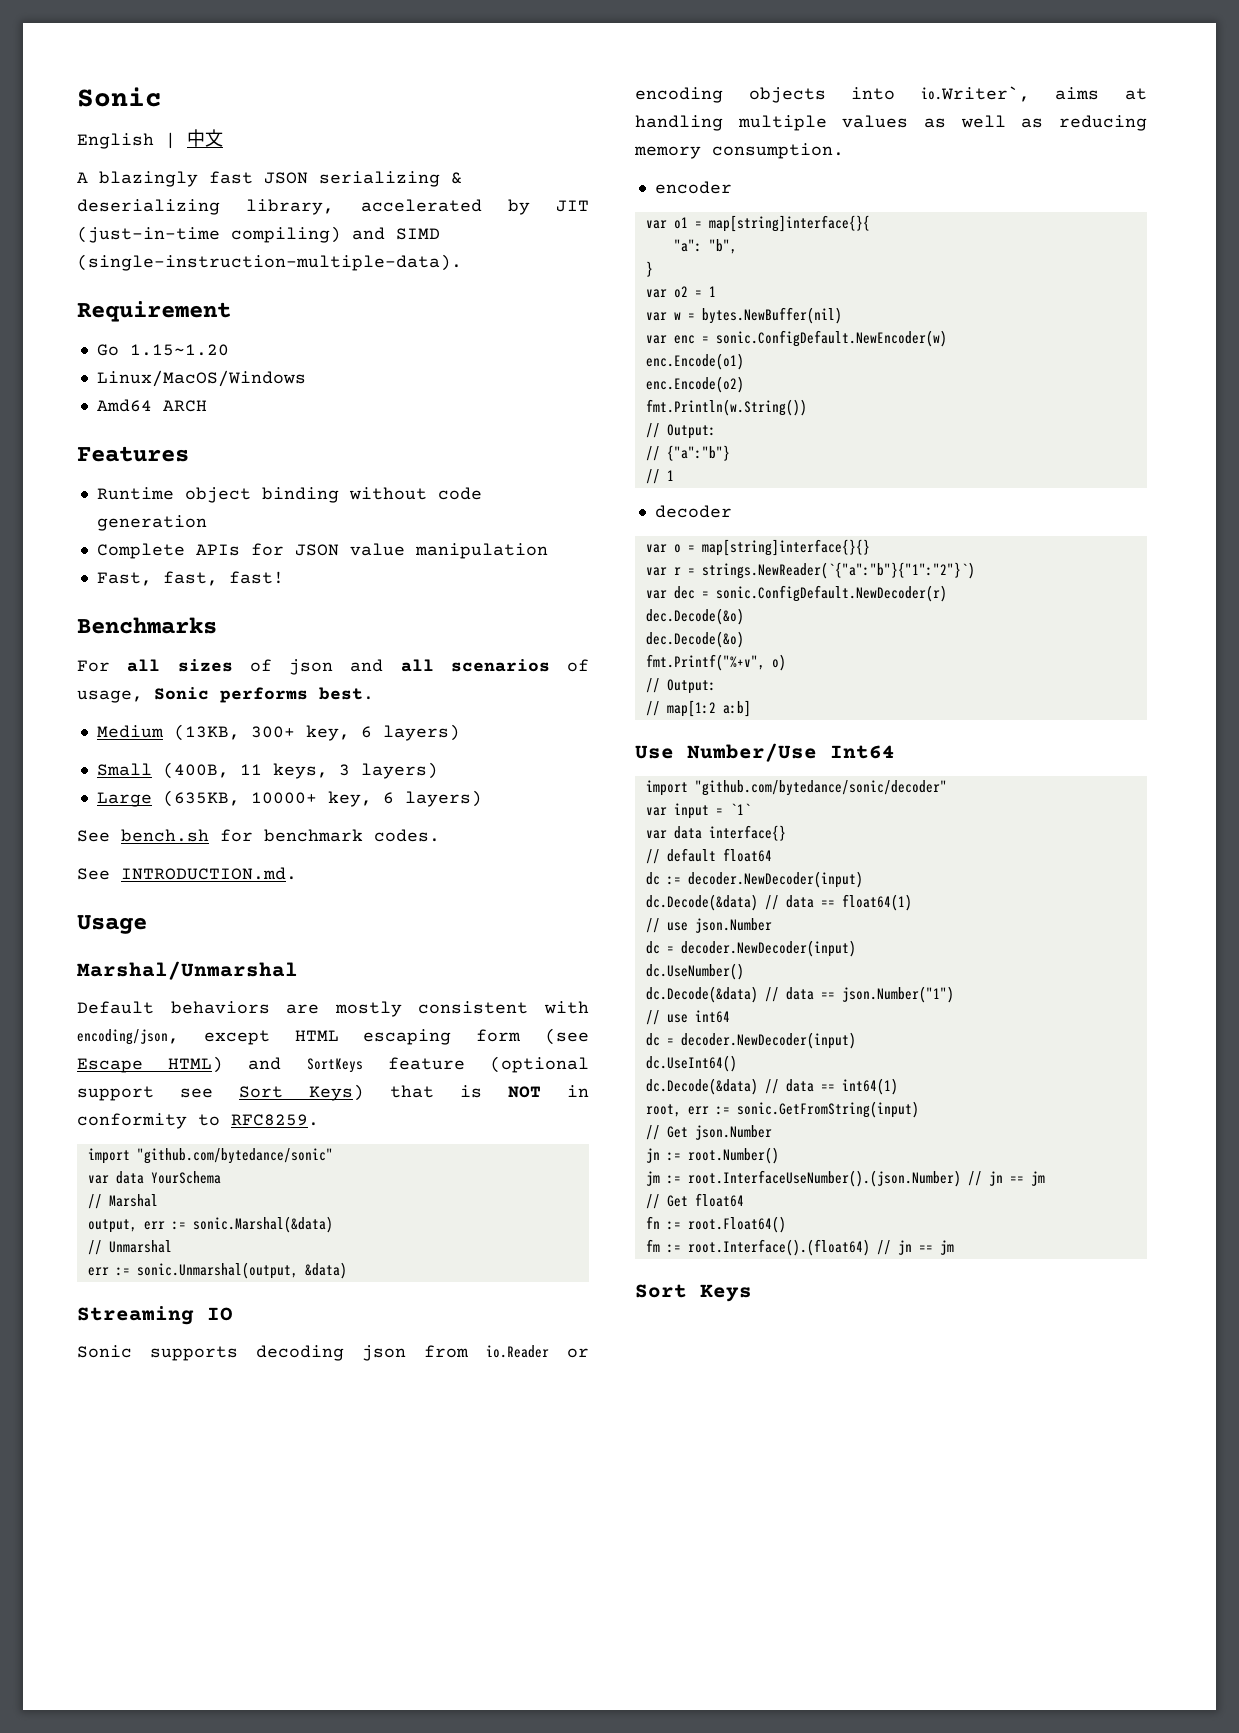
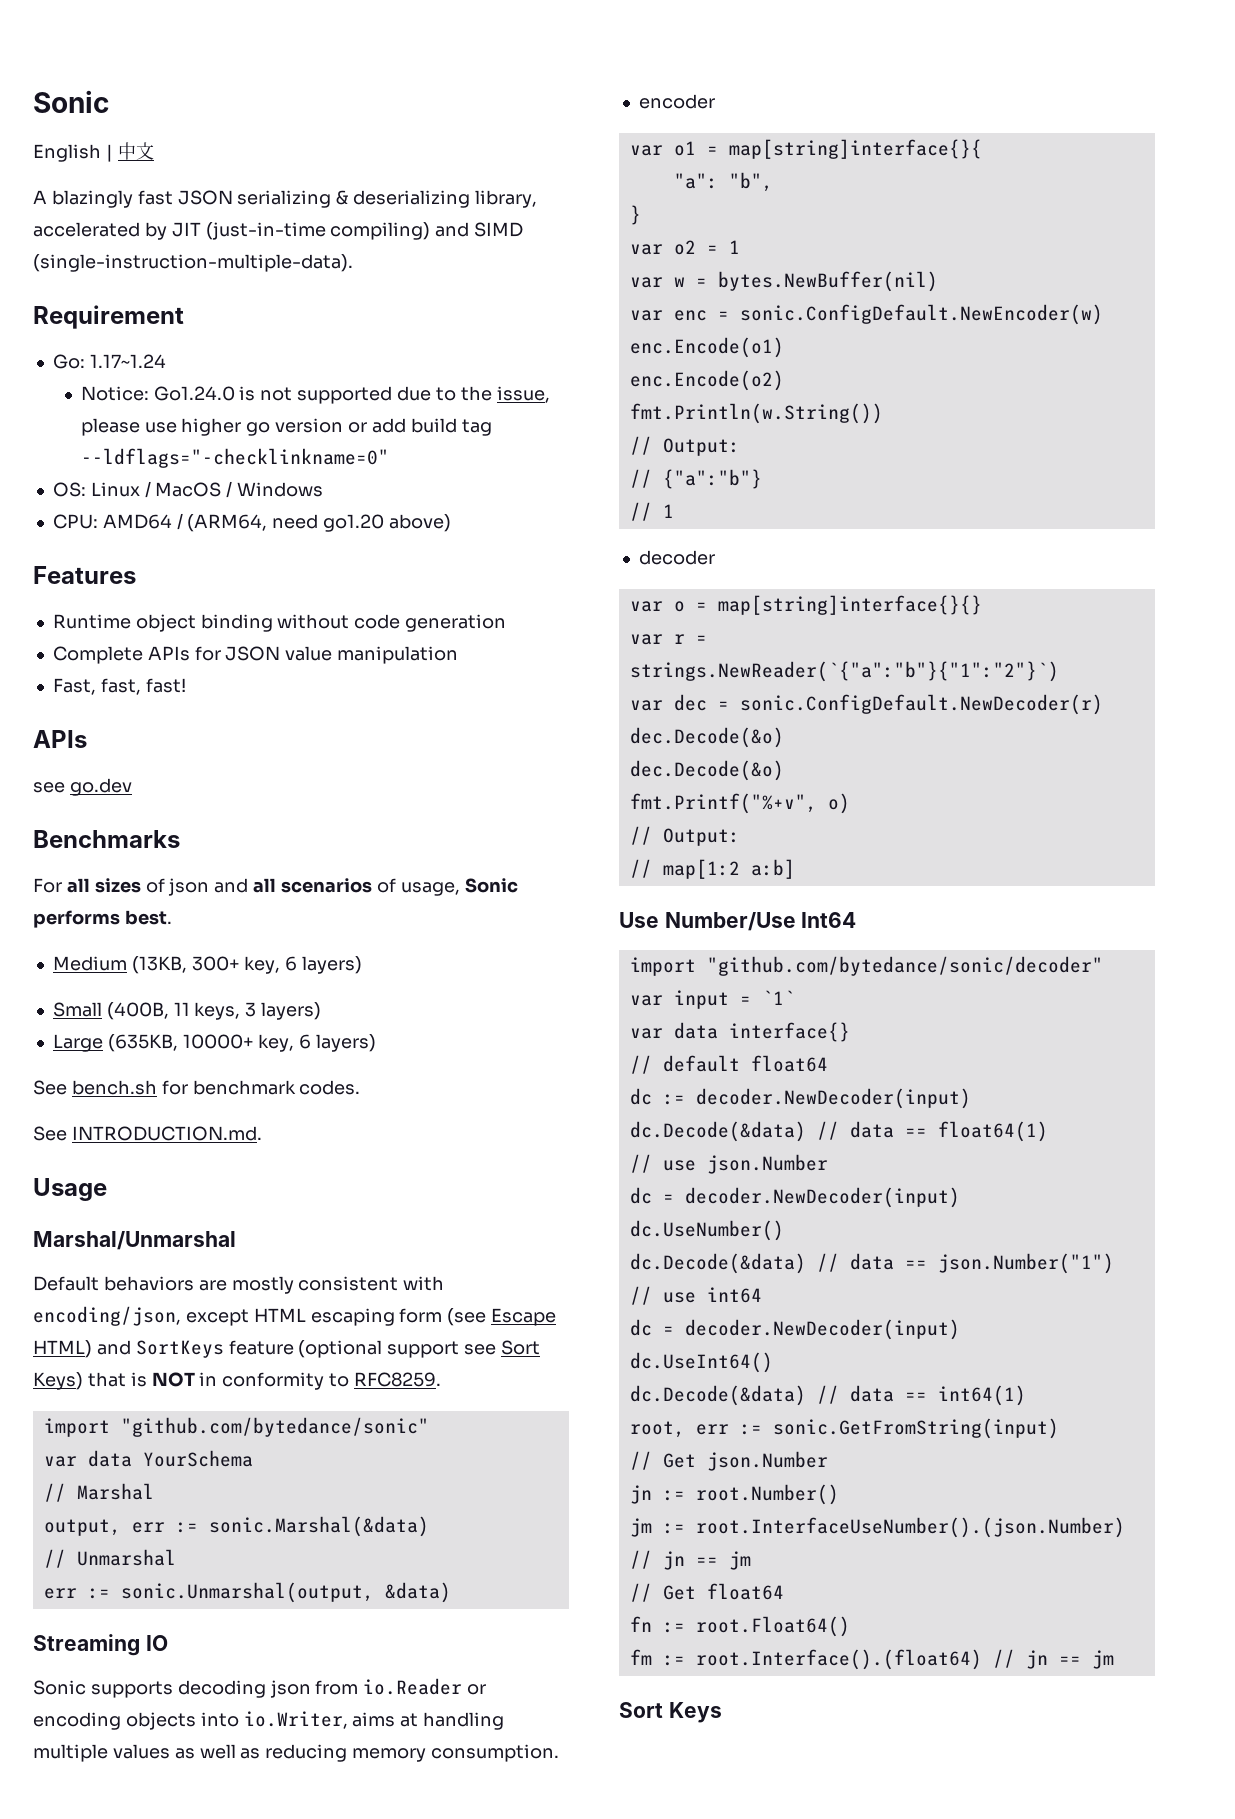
[96,344,229,356] [96,370,306,387] [96,399,207,412] Go 1.15~1.20 // Linux/MacOS/Windows // Amd64 ARCH -> [52,354,166,369] [80,386,550,404] [80,418,492,436] [80,448,389,468] [52,481,324,498] [52,513,451,532] Go: 1.17~1.24 // Notice: Go1.24.0 is not supported due to the issue, please use higher go version or add build tag --ldflags="-checklinkname=0" // OS: Linux / MacOS / Windows // CPU: AMD64 / (ARM64, need go1.20 above)
(284, 577) none -> [33,730,87,748] [33,778,132,796] // APIs // see go.dev
[920,86,1030,102] io.Writer`, -> [243,1711,348,1729] io.Writer,

